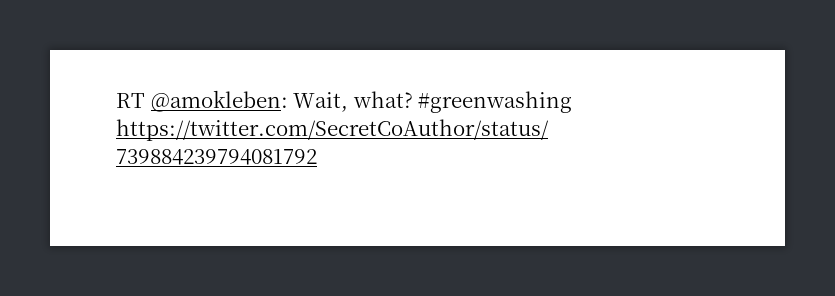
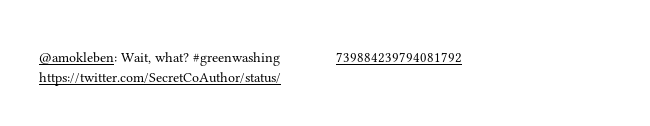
[116,93,145,108] RT -> (39, 58) none

